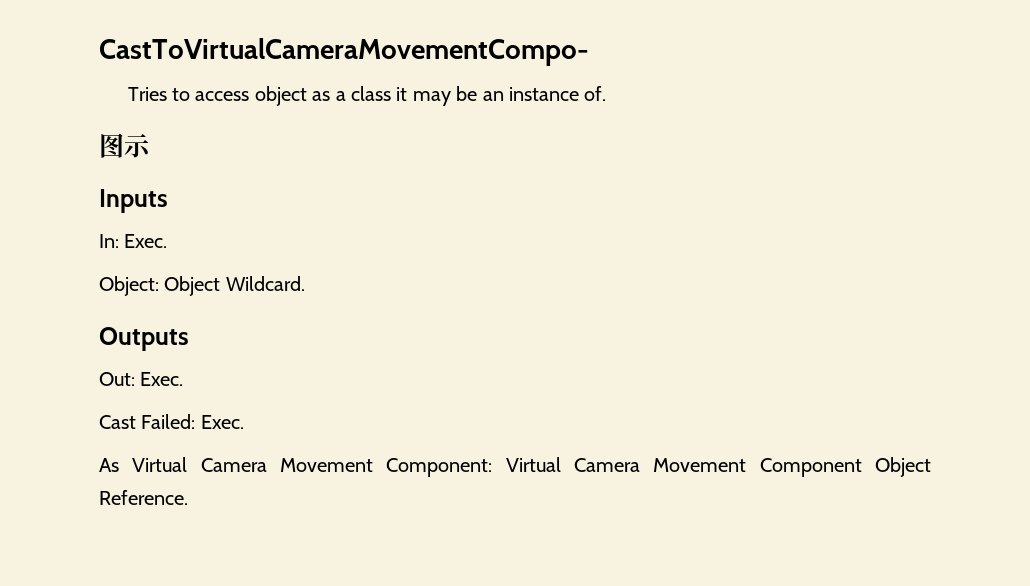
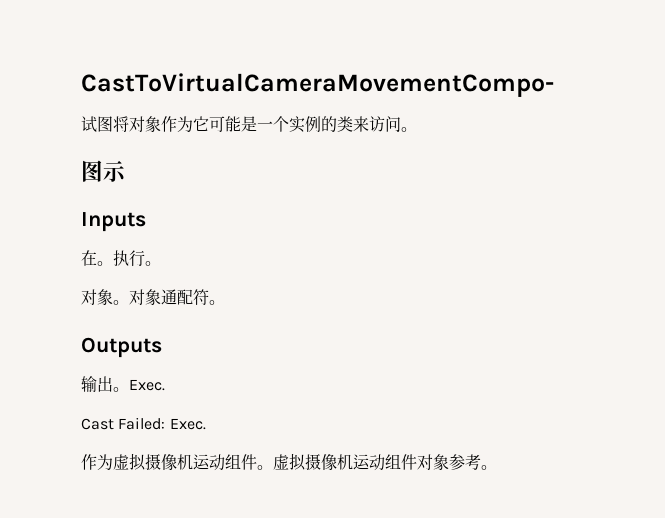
[127,86,607,106] [99,133,151,158] [99,189,168,213] [99,234,168,248] [99,276,305,296] Tries to access object as a class it may be an instance of. // 图示 // Inputs // In: Exec. // Object: Object Wildcard. -> [81,116,417,133] [81,160,126,182] [81,212,146,232] [81,250,161,267] [81,289,225,305] 试图将对象作为它可能是一个实例的类来访问。 // 图示 // Inputs // 在。执行。 // 对象。对象通配符。
[99,372,135,386] Out: -> [81,376,129,392] 输出。
[99,457,932,477] [99,490,188,505] As Virtual Camera Movement Component: Virtual Camera Movement Component Object Reference. -> [81,453,497,471] 作为虚拟摄像机运动组件。虚拟摄像机运动组件对象参考。

